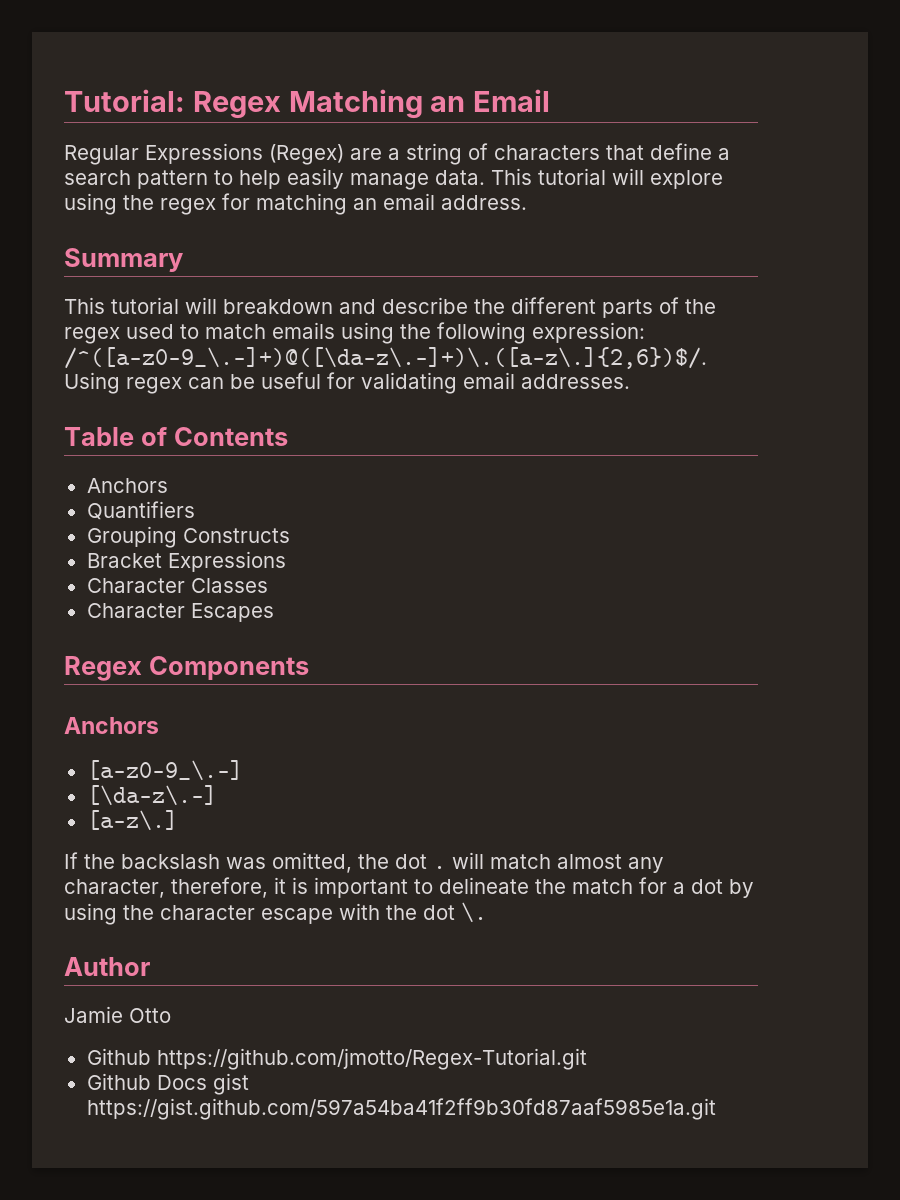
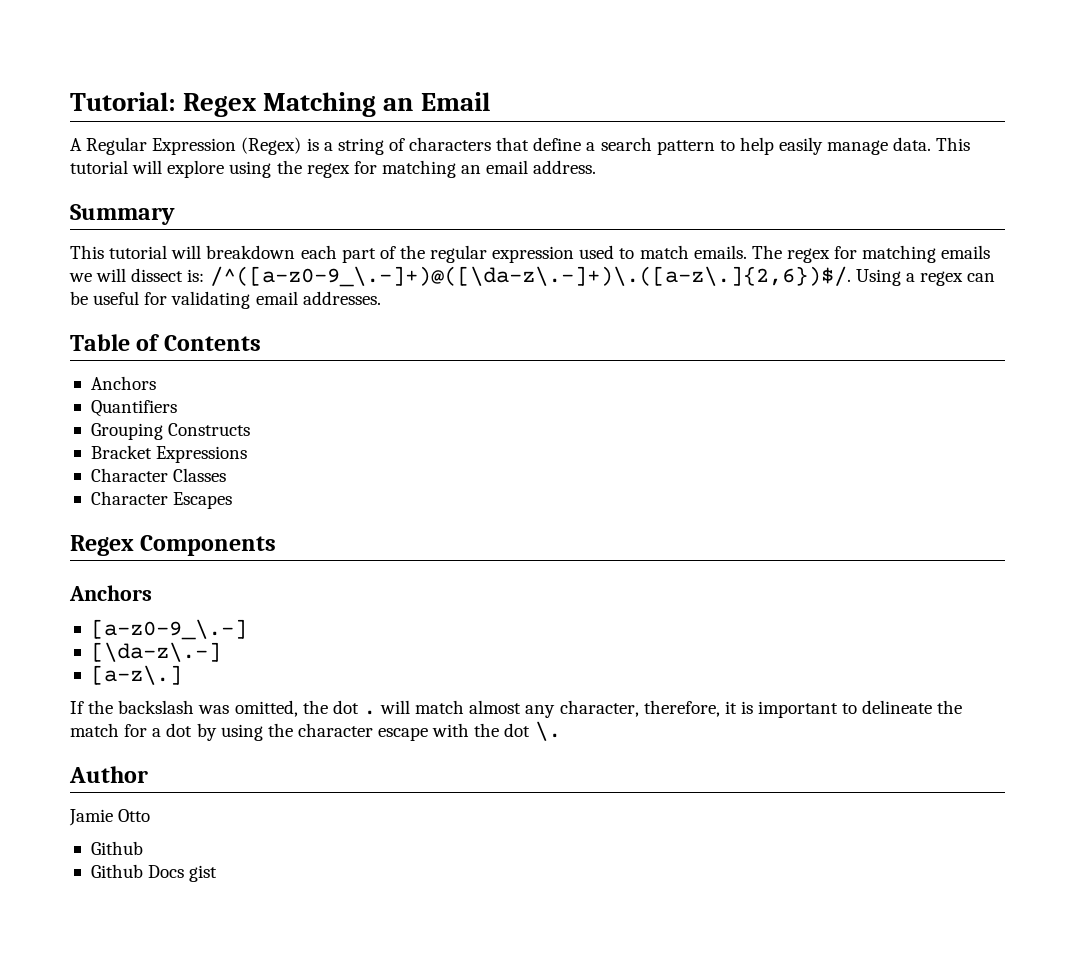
[64,143,382,165] Regular Expressions (Regex) are -> [70,137,319,155] A Regular Expression (Regex) is
[339,297,716,318] [64,322,645,344] and describe the different parts of the regex used to match emails using the following expression: -> [300,245,991,263] [69,268,205,282] each part of the regular expression used to match emails. The regex for matching emails we will dissect is:
(120, 383) none -> [905,273,915,282] a
[156,1048,587,1070] https://github.com/jmotto/Regex-Tutorial.git -> (143, 848) none
[86,1098,716,1120] https://gist.github.com/597a54ba41f2ff9b30fd87aaf5985e1a.git -> (218, 873) none

